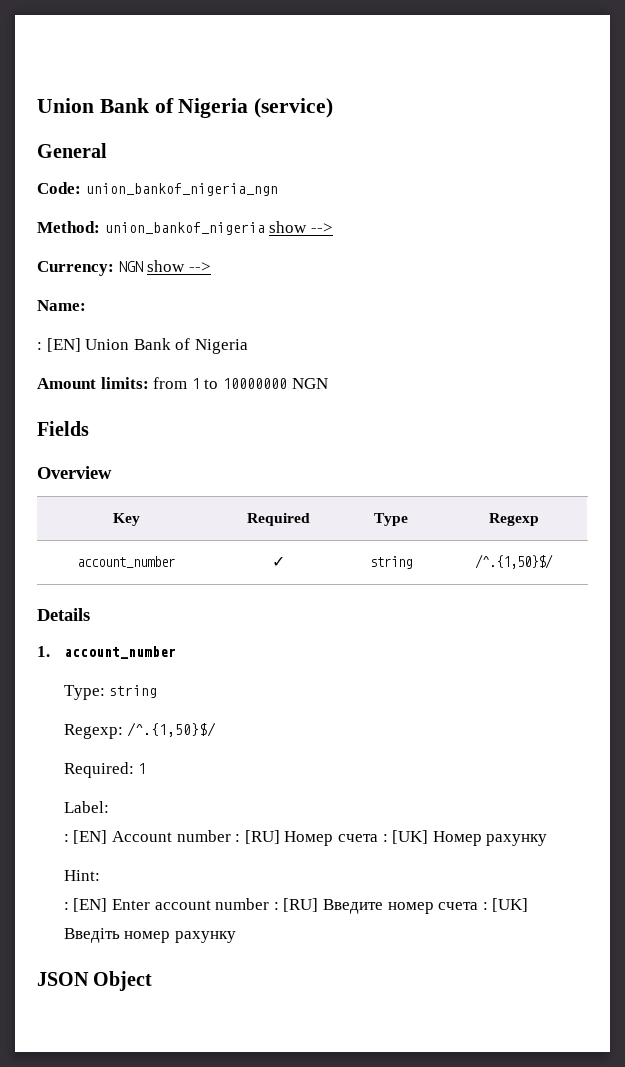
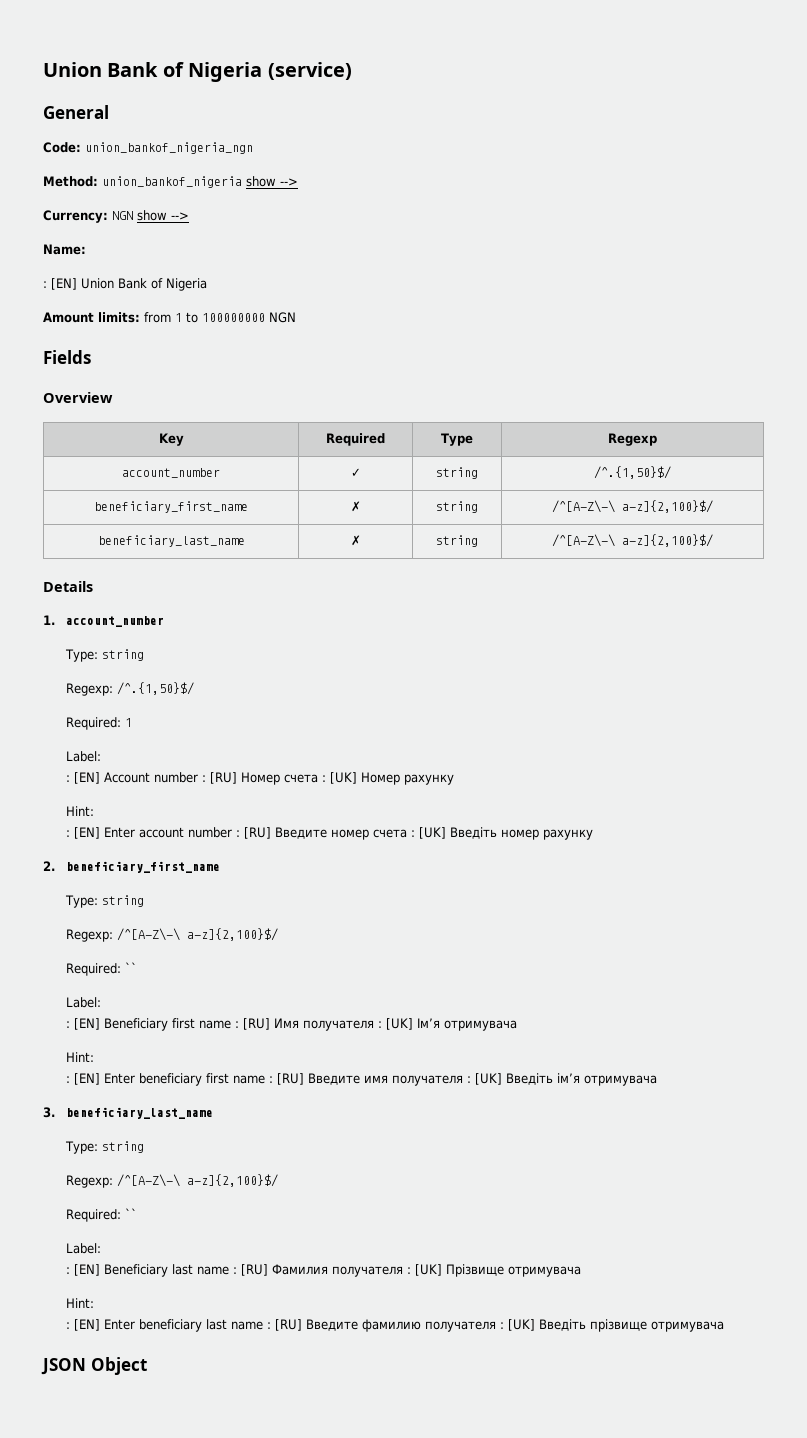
[222,378,287,389] 10000000 -> [202,313,265,322] 100000000
(553, 561) none -> [94,501,248,513] [350,501,361,512] [436,501,478,513] [552,500,713,513] [97,535,245,547] [350,535,361,546] [436,535,478,547] [552,534,713,547] // beneficiary_first_name | ✗ | string | /^[A-Z\-\ a-z]{2,100}$/ // beneficiary_last_name | ✗ | string | /^[A-Z\-\ a-z]{2,100}$/
(236, 937) none -> [43,861,221,873] [65,895,145,908] [66,928,279,942] [66,962,138,976] [66,997,102,1008] [66,1018,518,1031] [66,1052,95,1062] [66,1073,658,1086] [43,1107,214,1119] [65,1141,145,1154] [66,1174,279,1188] [66,1208,138,1222] [66,1243,102,1254] [66,1264,582,1277] [66,1298,95,1308] [66,1319,725,1332] // 2. beneficiary_first_name // Type: string // Regexp: /^[A-Z\-\ a-z]{2,100}$/ // Required: `` // Label: // : [EN] Beneficiary first name : [RU] Имя получателя : [UK] Імʼя отримувача // Hint: // : [EN] Enter beneficiary first name : [RU] Введите имя получателя : [UK] Введіть імʼя отримувача // 3. beneficiary_last_name // Type: string // Regexp: /^[A-Z\-\ a-z]{2,100}$/ // Required: `` // Label: // : [EN] Beneficiary last name : [RU] Фамилия получателя : [UK] Прізвище отримувача // Hint: // : [EN] Enter beneficiary last name : [RU] Введите фамилию получателя : [UK] Введіть прізвище отримувача

